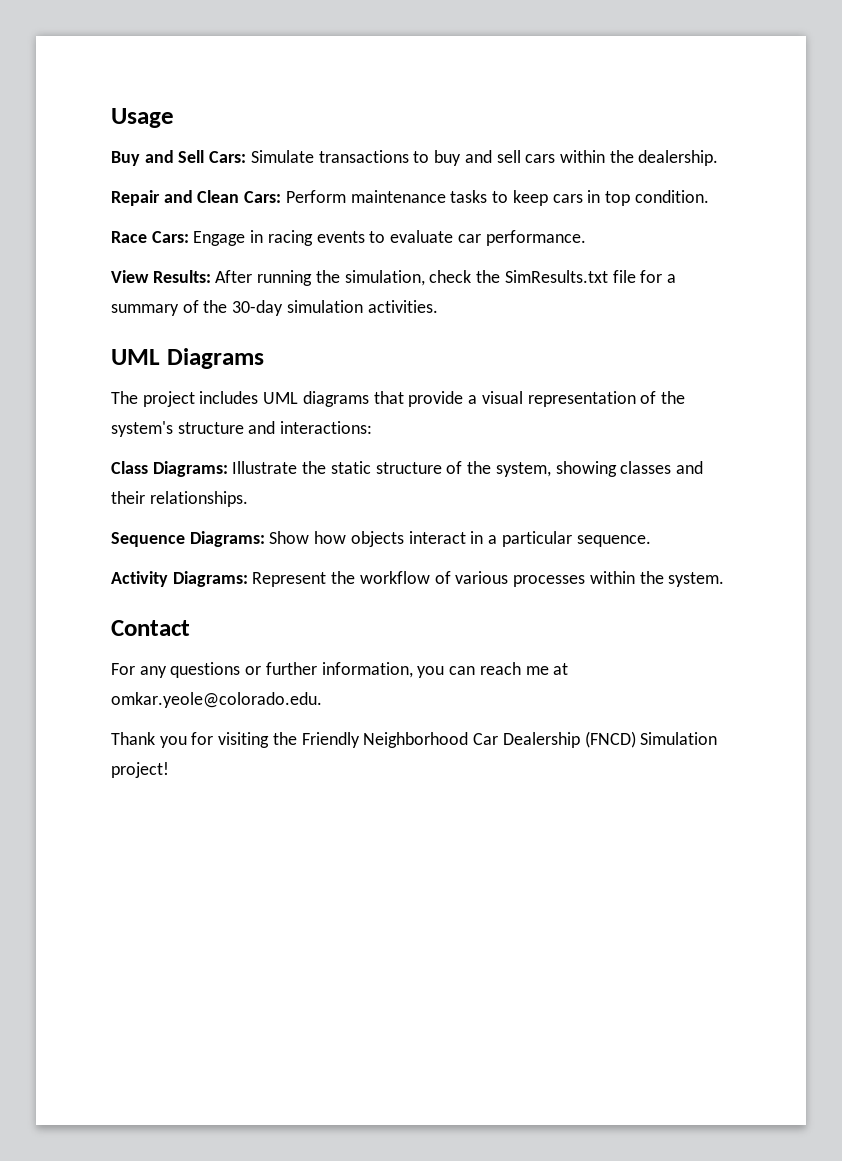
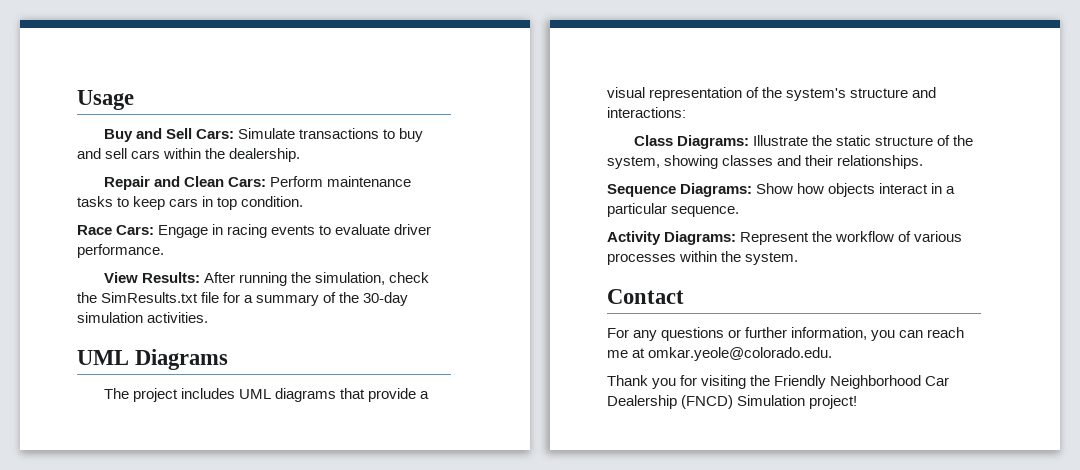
[457,234,481,243] car -> [394,224,432,235] driver

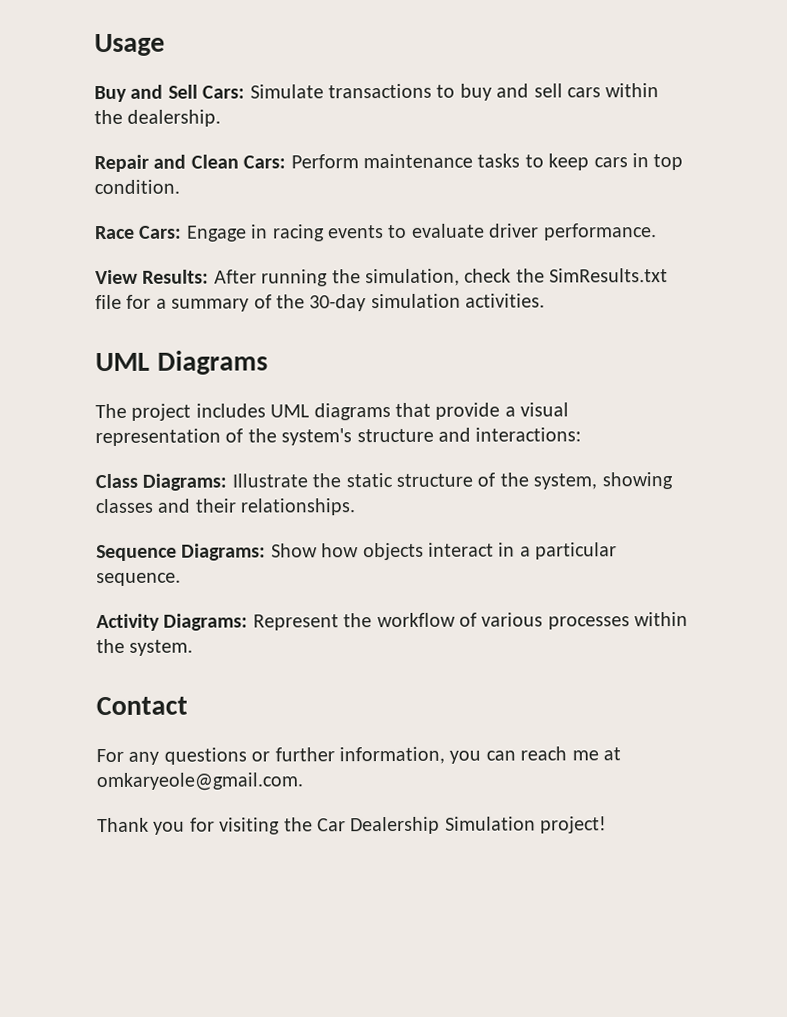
[648,347,833,361] omkar.yeole@colorado.edu. -> [96,772,303,792] omkaryeole@gmail.com.
[774,375,922,389] Friendly Neighborhood -> (313, 824) none
[681,395,734,409] (FNCD) -> (441, 825) none

